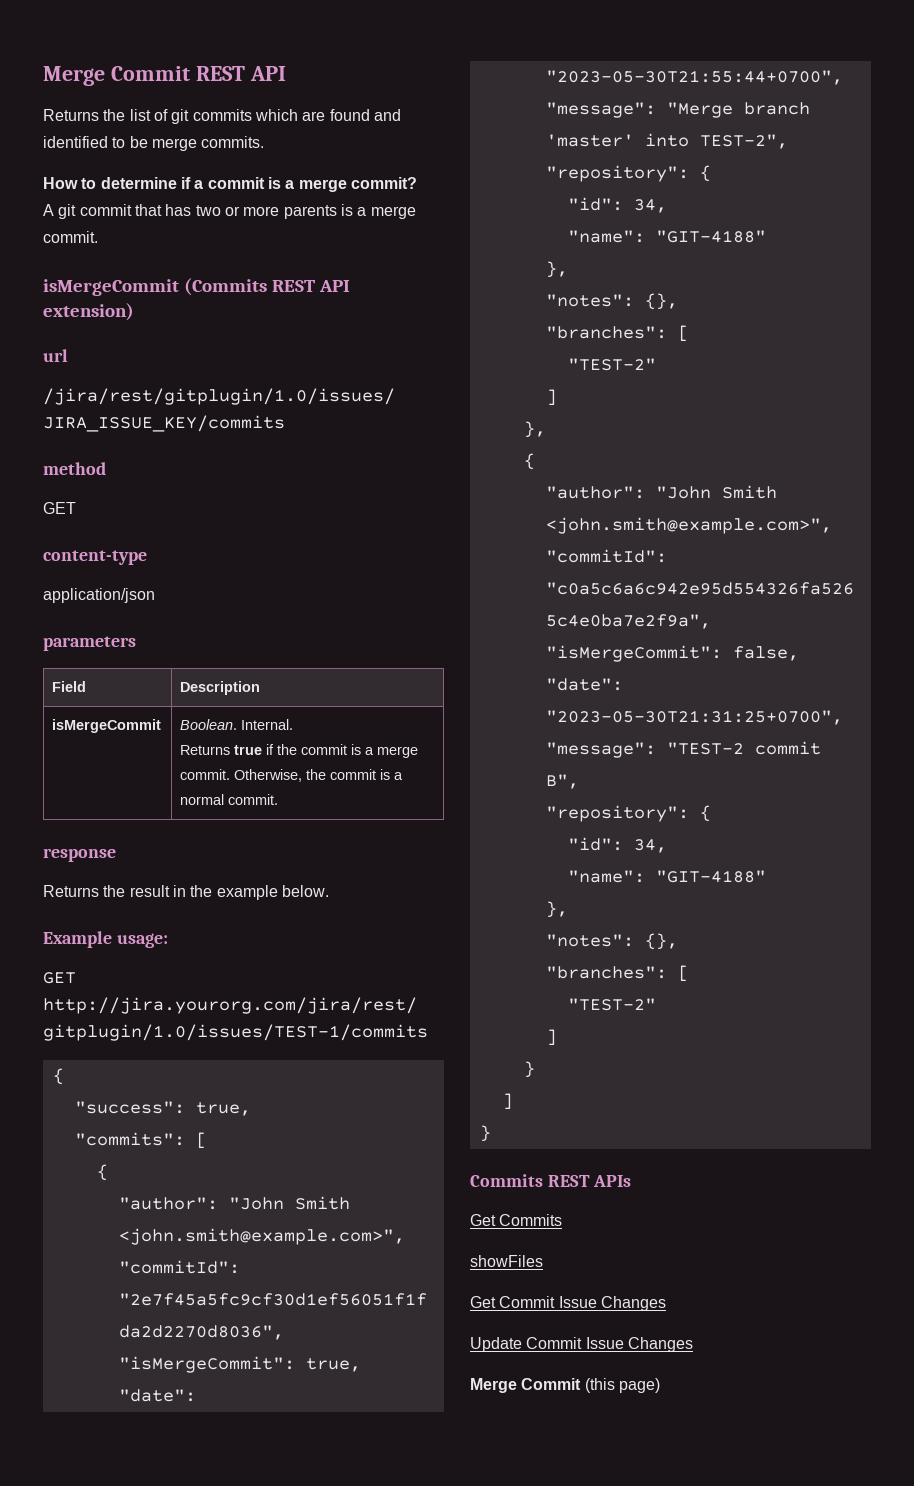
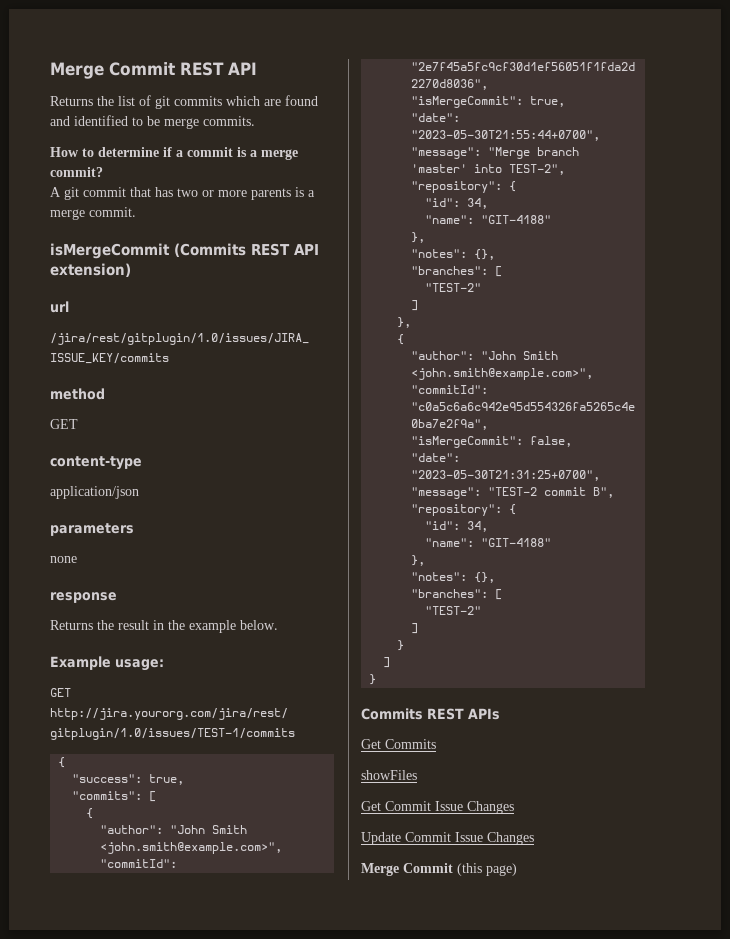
[52,681,87,692] [180,681,261,695] [52,719,162,733] [180,719,294,730] [180,744,419,758] [180,769,404,782] [180,794,279,805] // Field | Description // isMergeCommit | Boolean. Internal. // Returns true if the commit is a merge commit. Otherwise, the commit is a normal commit. -> [50,556,77,563] // none

